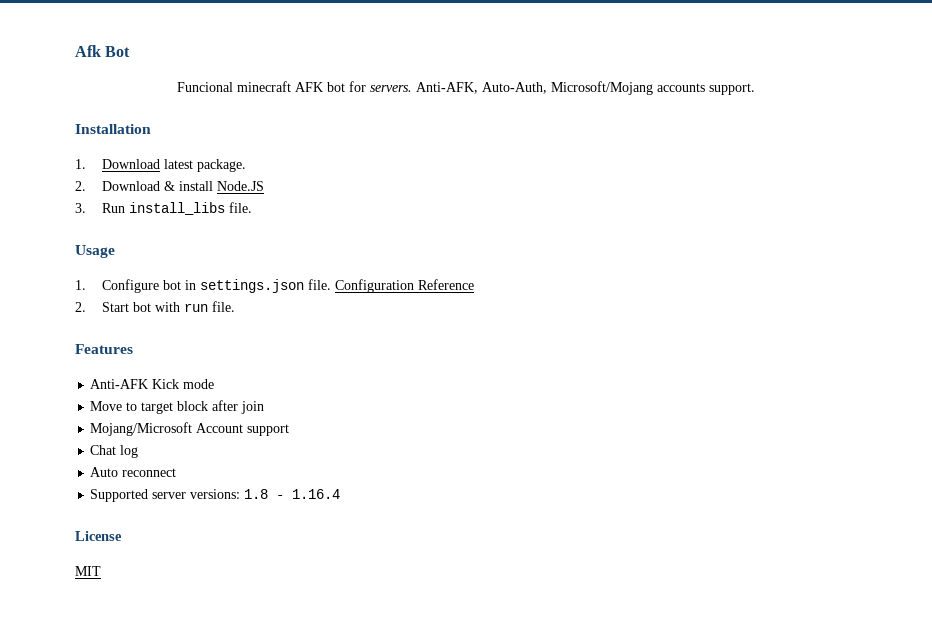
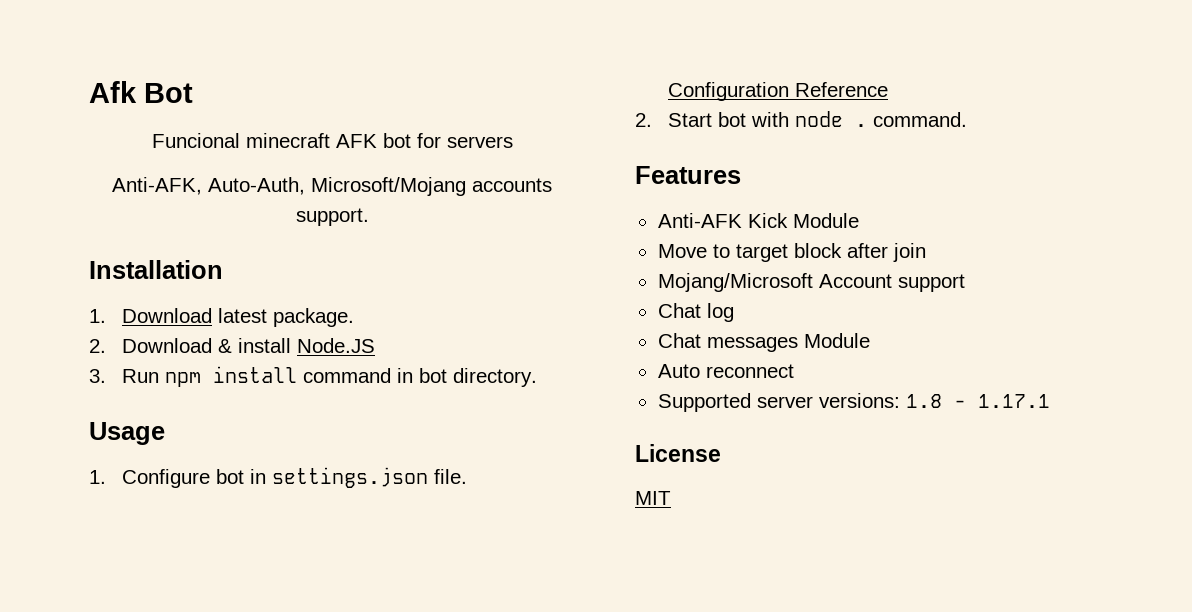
[370,85,412,92] servers. -> [446,136,513,148] servers //
[128,202,252,215] install_libs file. -> [165,366,538,387] npm install command in bot directory.
[183,301,235,312] run file. -> [795,111,968,127] node . command.
[183,379,215,389] mode -> [792,213,859,228] Module
(139, 451) none -> [657,333,870,352] // Chat messages Module
[292,489,341,499] 1.16.4 -> [977,394,1050,408] 1.17.1

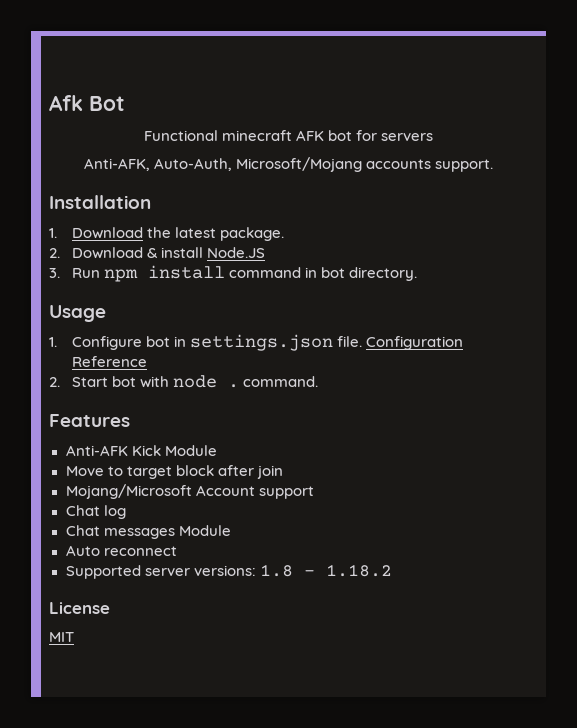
[151,133,240,148] Funcional -> [143,130,218,141] Functional
(213, 315) none -> [146,227,171,238] the
[977,394,1050,408] 1.17.1 -> [325,564,392,577] 1.18.2

